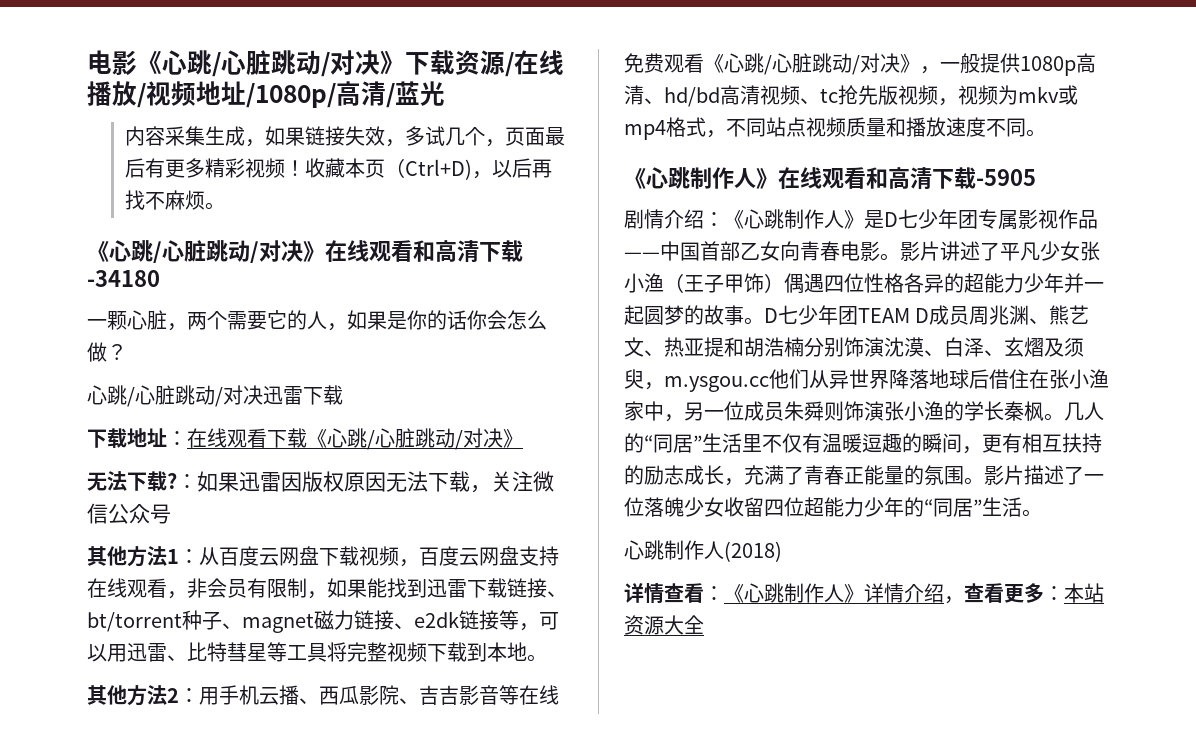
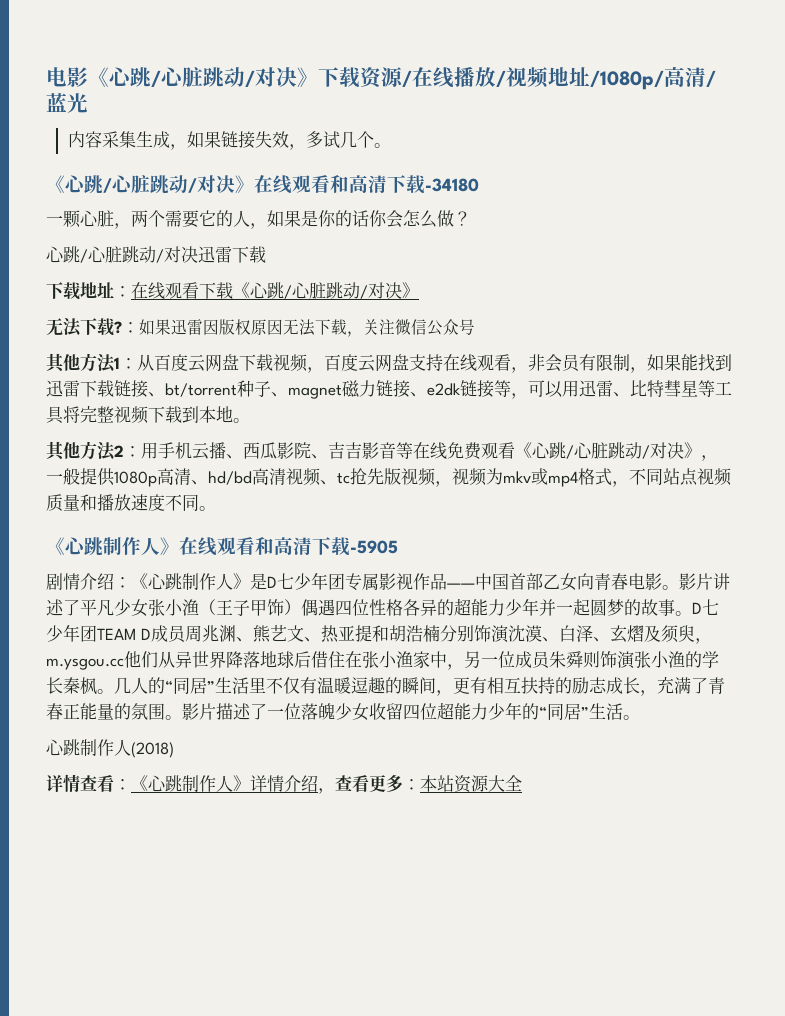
[485,127,566,147] [125,158,553,180] [125,190,206,210] ，页面最后有更多精彩视频！收藏本页（Ctrl+D)，以后再找不麻烦 -> (374, 139) none

